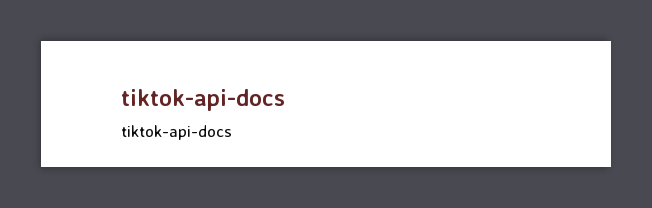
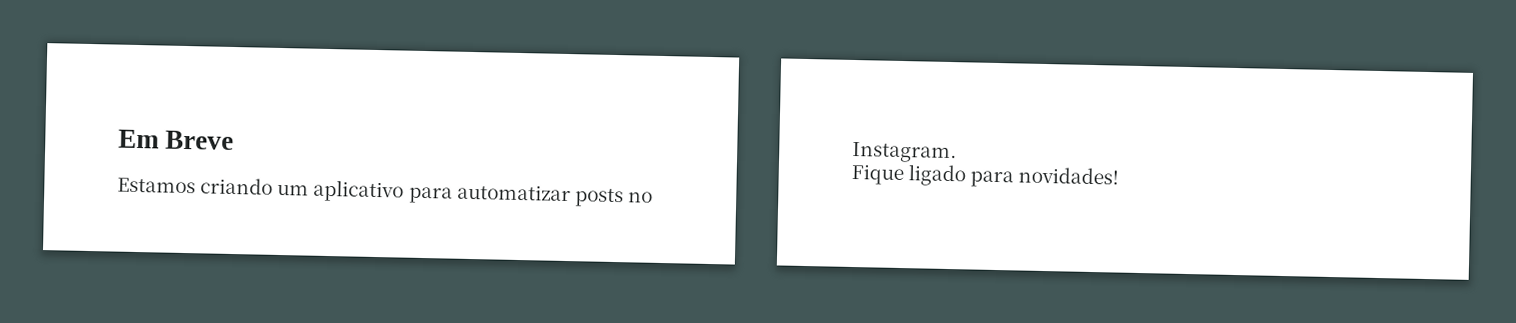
[121,89,285,111] [121,125,232,140] tiktok-api-docs // tiktok-api-docs -> [118,129,235,151] [117,177,653,208] [852,141,957,164] [851,163,1120,188] Em Breve // Estamos criando um aplicativo para automatizar posts no Instagram. // Fique ligado para novidades!

